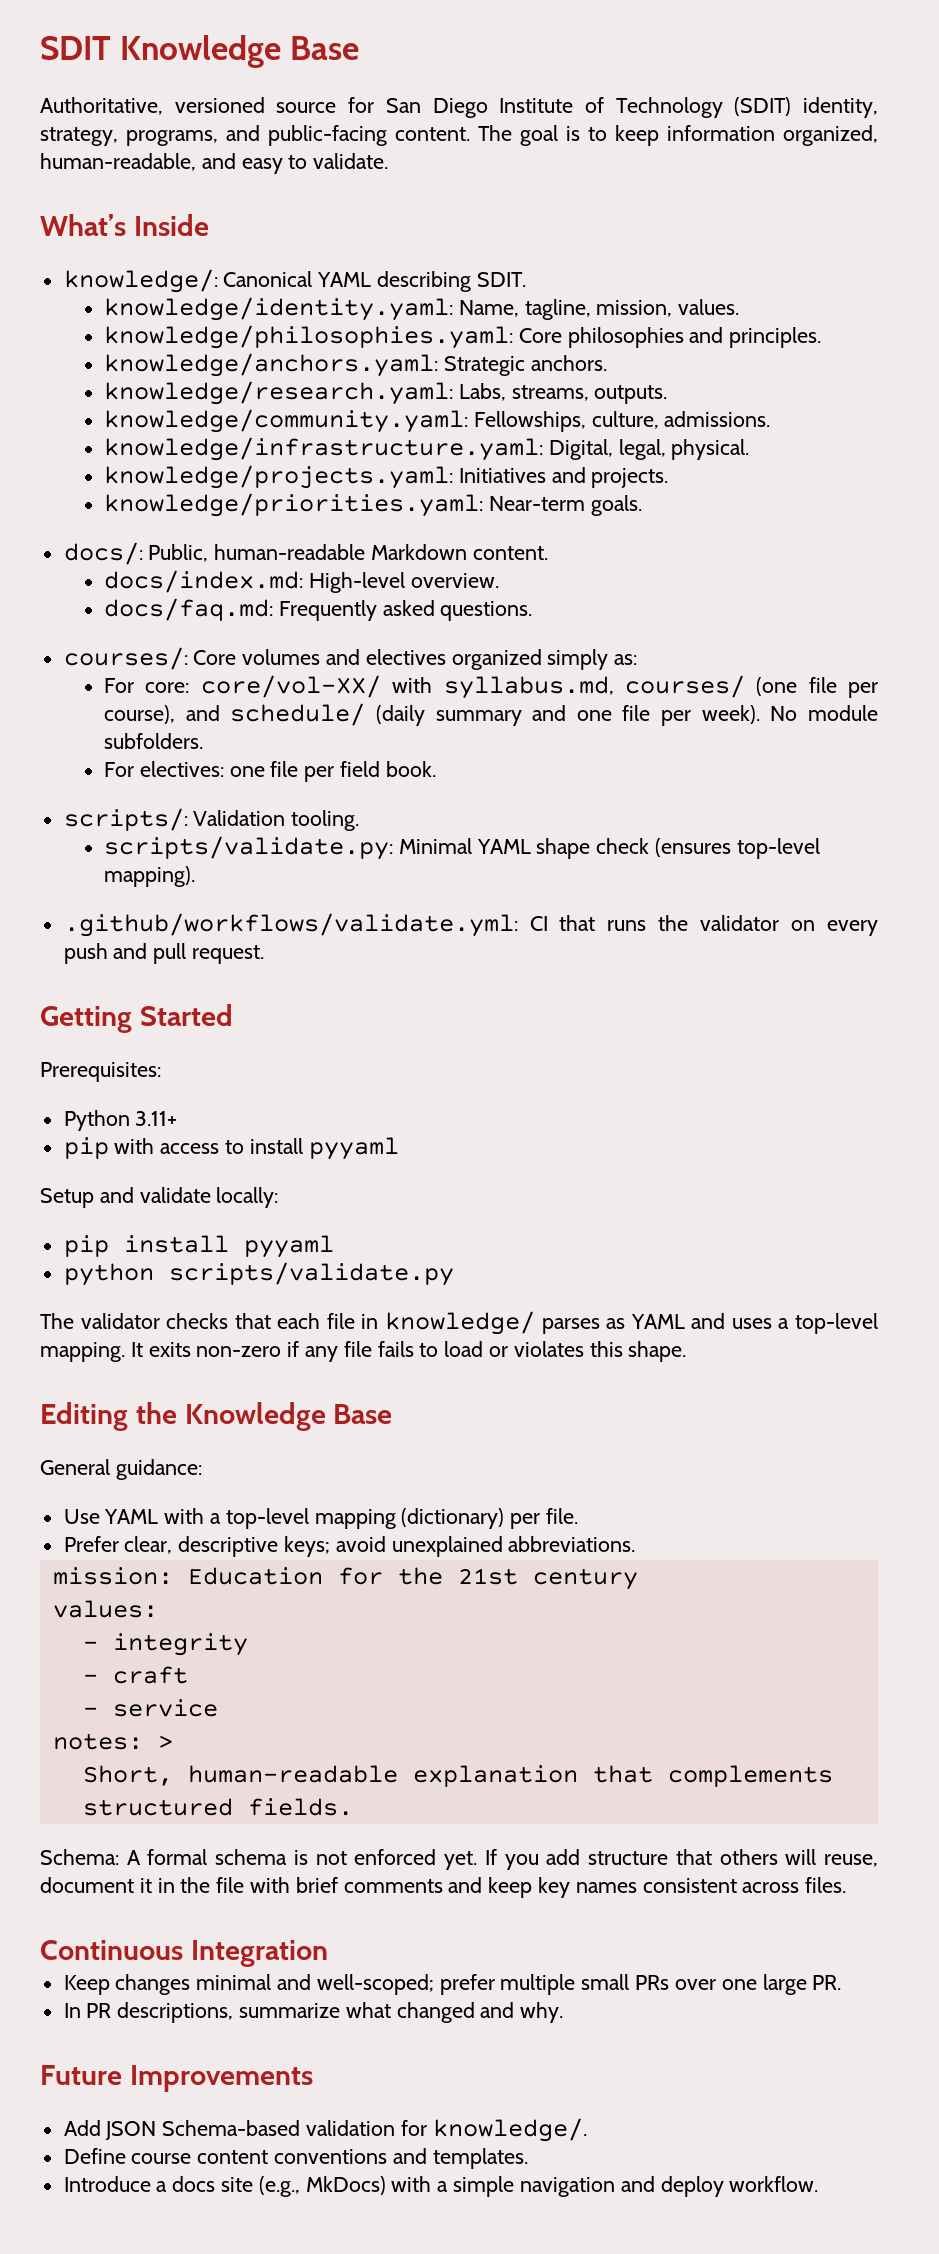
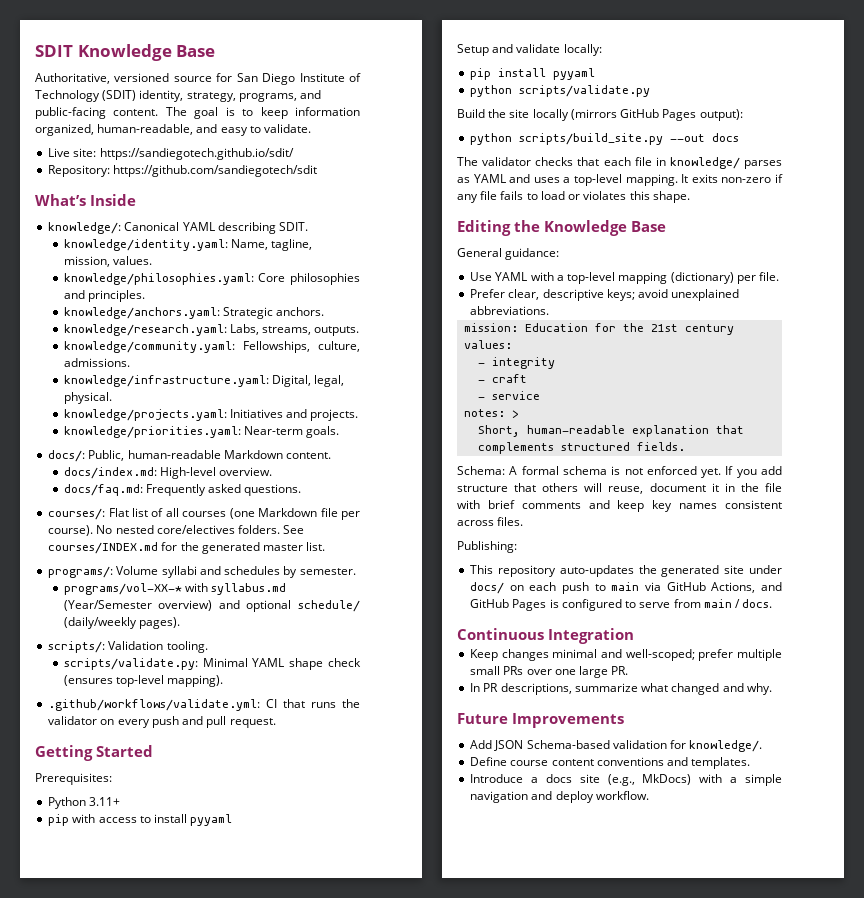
(389, 161) none -> [48,148,294,160] [48,165,318,177] // Live site: https://sandiegotech.github.io/sdit/ // Repository: https://github.com/sandiegotech/sdit
[193,649,638,670] [104,675,878,699] [104,703,878,726] [104,733,204,749] [104,761,436,782] Core volumes and electives organized simply as: // For core: core/vol-XX/ with syllabus.md, courses/ (one file per course), and schedule/ (daily summary and one file per week). No module subfolders. // For electives: one file per field book. -> [108,508,360,520] [48,525,305,536] [48,542,326,554] [48,566,356,578] [63,583,287,595] [63,600,360,612] [63,617,180,629] Flat list of all courses (one Markdown file per course). No nested core/electives folders. See courses/INDEX.md for the generated master list. // programs/: Volume syllabi and schedules by semester. // programs/vol-XX-* with syllabus.md (Year/Semester overview) and optional schedule/ (daily/weekly pages).
(454, 1274) none -> [457,109,743,121] [470,133,740,145] // Build the site locally (mirrors GitHub Pages output): // python scripts/build_site.py --out docs
(847, 1885) none -> [457,541,517,553] [470,565,782,577] [470,582,782,594] [470,599,773,611] // Publishing: // This repository auto-updates the generated site under docs/ on each push to main via GitHub Actions, and GitHub Pages is configured to serve from main / docs.

